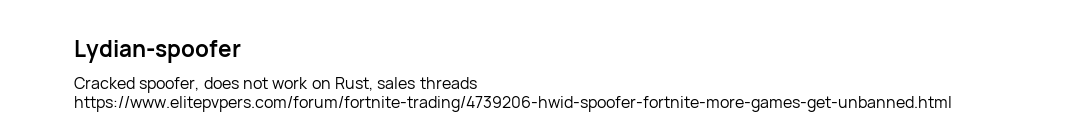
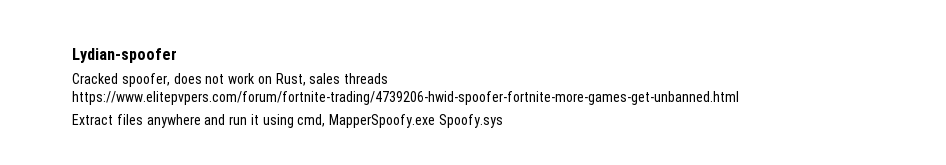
(952, 104) none -> [72,114,504,128] // Extract files anywhere and run it using cmd, MapperSpoofy.exe Spoofy.sys

